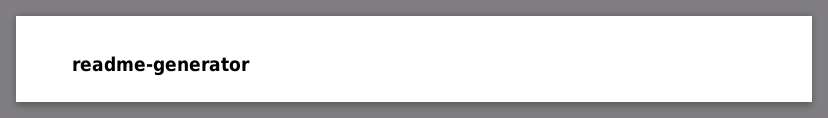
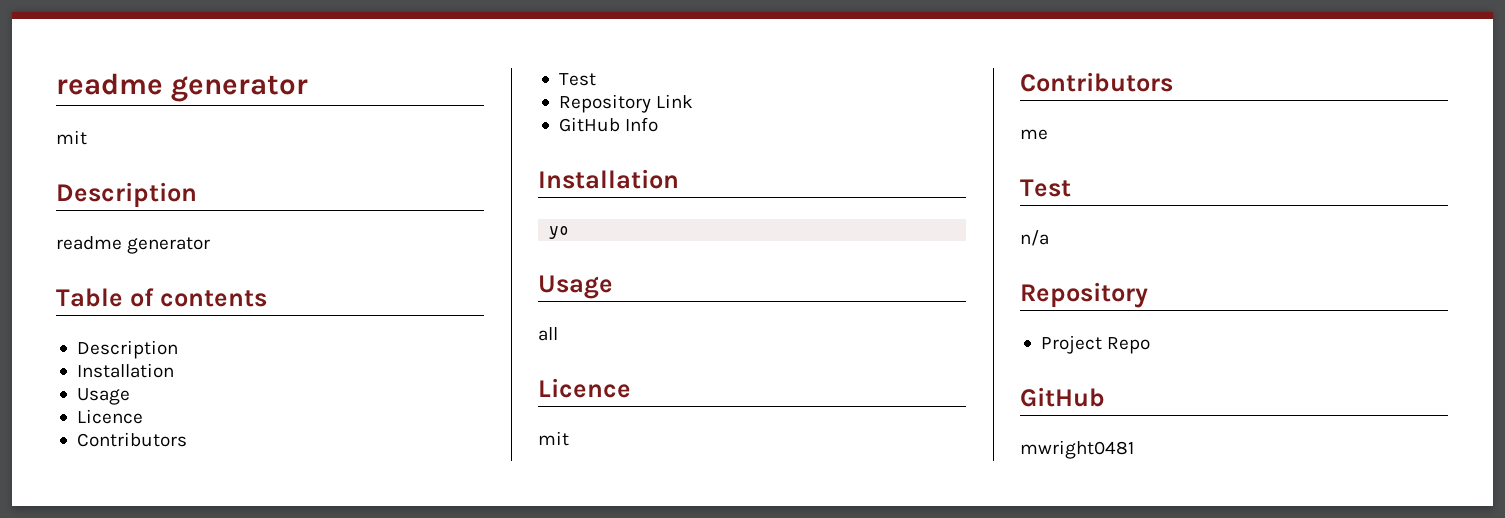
[72,56,250,76] readme-generator -> [56,73,308,102] [56,130,87,145] [56,182,197,208] [56,236,211,254] [56,288,267,307] [76,340,178,359] [76,363,174,378] [76,388,130,405] [76,409,143,424] [76,432,187,447] [558,73,596,86] [558,94,694,113] [558,117,659,132] [538,169,679,189] [549,226,570,239] [538,275,613,299] [538,327,558,341] [538,378,631,398] [538,431,569,446] [1020,72,1173,92] [1020,129,1048,140] [1020,179,1071,197] [1020,230,1049,246] [1020,282,1148,308] [1040,335,1151,354] [1020,387,1105,407] [1020,440,1134,459] readme generator // mit // Description // readme generator // Table of contents // Description // Installation // Usage // Licence // Contributors // Test // Repository Link // GitHub Info // Installation // yo // Usage // all // Licence // mit // Contributors // me // Test // n/a // Repository // Project Repo // GitHub // mwright0481

